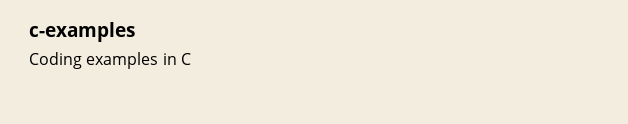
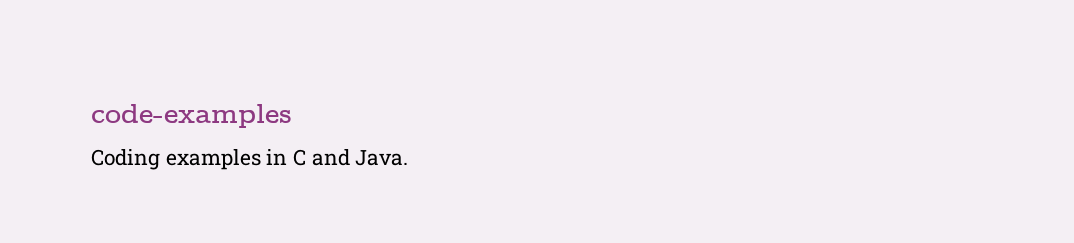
[29,22,135,42] c-examples -> [91,104,292,128] code-examples
(191, 59) none -> [311,149,409,166] and Java.

